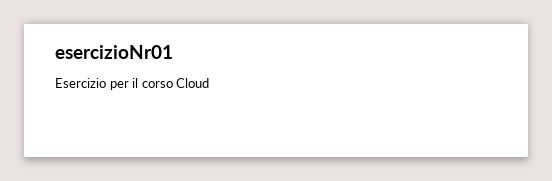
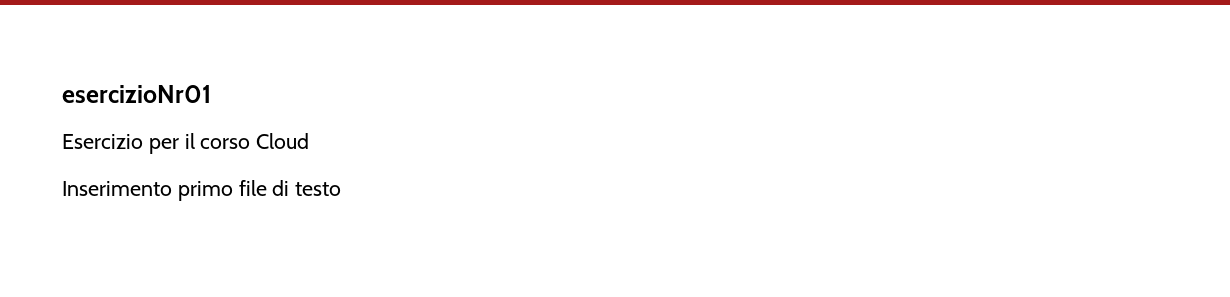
(210, 83) none -> [62,180,342,201] // Inserimento primo file di testo

